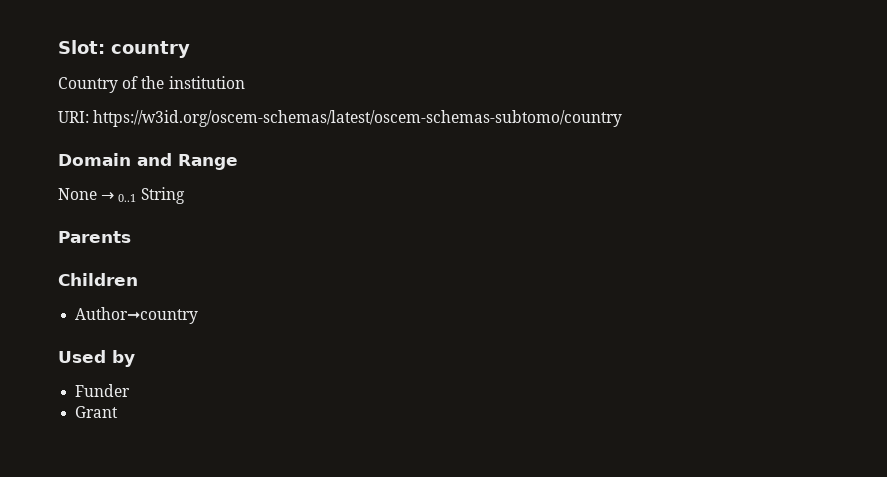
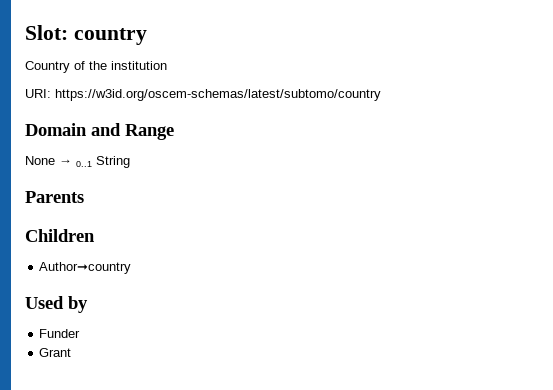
[93,110,623,127] https://w3id.org/oscem-schemas/latest/oscem-schemas-subtomo/country -> [55,89,381,101] https://w3id.org/oscem-schemas/latest/subtomo/country

